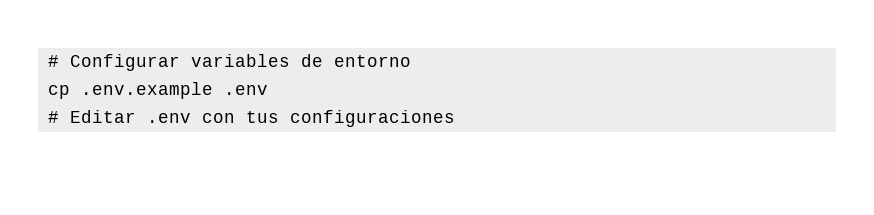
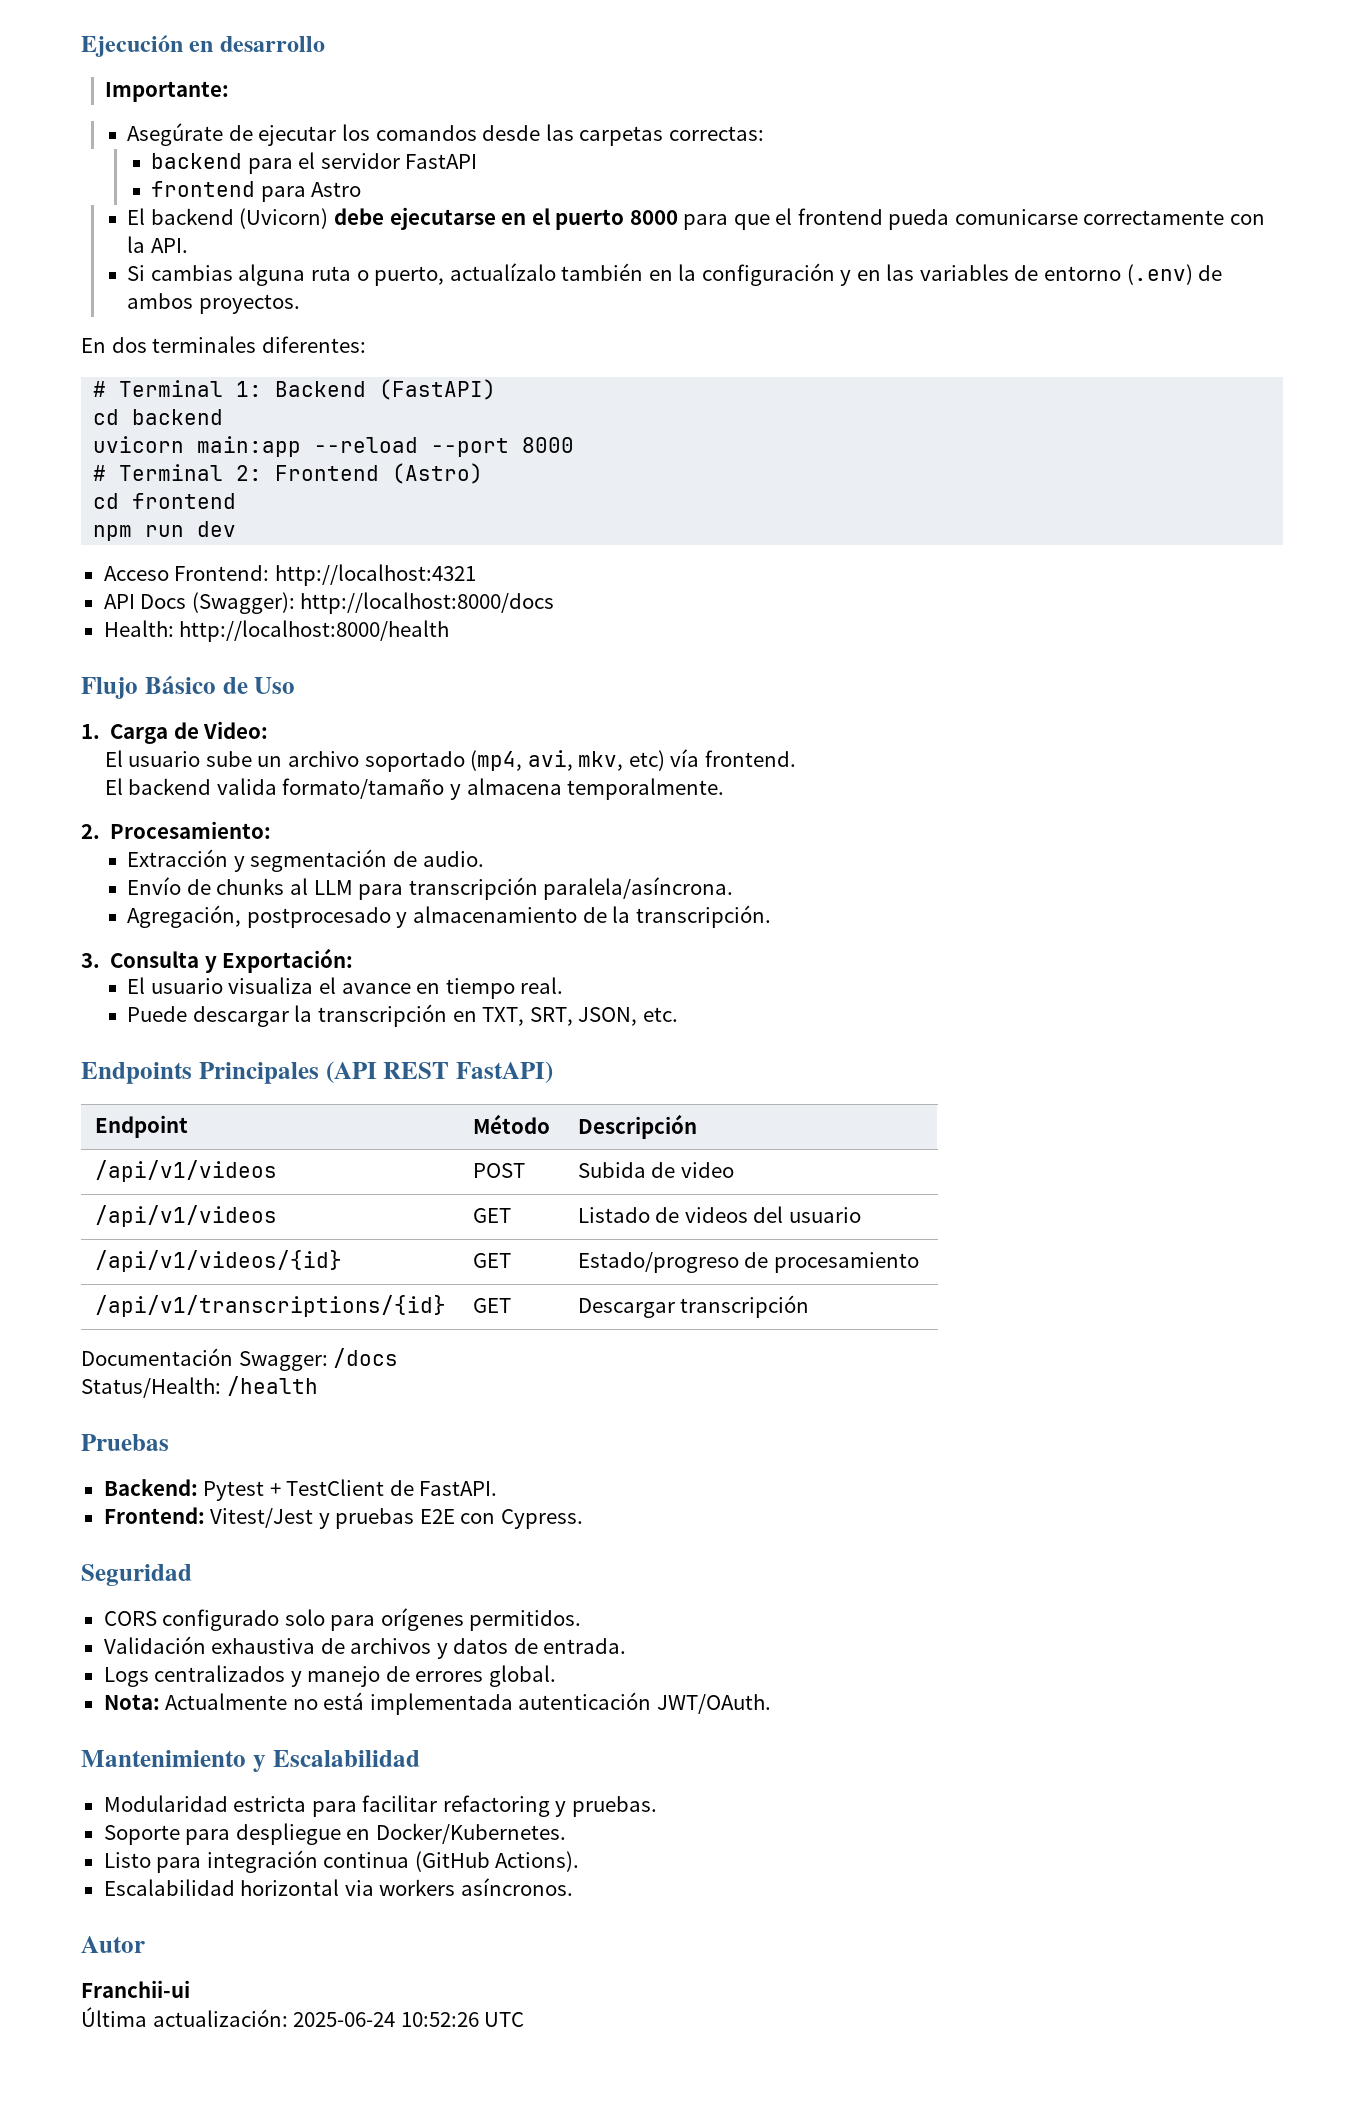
[48,54,412,71] [48,82,269,99] [48,110,456,127] # Configurar variables de entorno // cp .env.example .env // # Editar .env con tus configuraciones -> [81,35,325,57] [104,81,229,102] [127,123,764,146] [151,152,478,174] [151,181,362,202] [127,207,1265,230] [127,236,188,253] [127,263,1223,286] [127,293,300,314] [81,336,366,353] [93,379,497,400] [93,409,224,425] [93,436,575,457] [93,463,484,484] [93,493,237,509] [93,521,237,541] [103,564,476,586] [103,592,555,614] [103,620,450,642] [81,676,296,699] [81,721,269,744] [104,749,796,772] [104,778,725,800] [81,821,272,839] [127,849,484,872] [127,877,734,900] [127,905,771,928] [81,948,354,973] [127,977,564,999] [127,1004,678,1027] [81,1061,553,1084] [94,1115,188,1138] [472,1114,550,1134] [577,1114,697,1139] [94,1160,277,1182] [472,1163,525,1178] [577,1162,734,1178] [94,1205,277,1227] [472,1208,511,1223] [577,1206,861,1223] [94,1250,342,1272] [472,1253,511,1268] [577,1252,919,1273] [94,1295,446,1317] [472,1298,511,1313] [577,1295,810,1318] [81,1348,399,1371] [81,1376,318,1398] [81,1434,169,1451] [103,1479,498,1501] [103,1507,583,1529] [81,1564,192,1586] [103,1608,582,1631] [103,1636,627,1659] [103,1665,556,1687] [103,1692,771,1715] [81,1750,420,1772] [103,1795,657,1817] [103,1823,566,1845] [103,1850,580,1873] [103,1878,573,1896] [81,1936,145,1953] [81,1980,190,1998] [81,2007,525,2027] Ejecución en desarrollo // Importante: // Asegúrate de ejecutar los comandos desde las carpetas correctas: // backend para el servidor FastAPI // frontend para Astro // El backend (Uvicorn) debe ejecutarse en el puerto 8000 para que el frontend pueda comunicarse correctamente con la API. // Si cambias alguna ruta o puerto, actualízalo también en la configuración y en las variables de entorno (.env) de ambos proyectos. // En dos terminales diferentes: // # Terminal 1: Backend (FastAPI) // cd backend // uvicorn main:app --reload --port 8000 // # Terminal 2: Frontend (Astro) // cd frontend // npm run dev // Acceso Frontend: http://localhost:4321 // API Docs (Swagger): http://localhost:8000/docs // Health: http://localhost:8000/health // Flujo Básico de Uso // 1. Carga de Video: // El usuario sube un archivo soportado (mp4, avi, mkv, etc) vía frontend. // El backend valida formato/tamaño y almacena temporalmente. // 2. Procesamiento: // Extracción y segmentación de audio. // Envío de chunks al LLM para transcripción paralela/asíncrona. // Agregación, postprocesado y almacenamiento de la transcripción. // 3. Consulta y Exportación: // El usuario visualiza el avance en tiempo real. // Puede descargar la transcripción en TXT, SRT, JSON, etc. // Endpoints Principales (API REST FastAPI) // Endpoint | Método | Descripción // /api/v1/videos | POST | Subida de video // /api/v1/videos | GET | Listado de videos del usuario // /api/v1/videos/{id} | GET | Estado/progreso de procesamiento // /api/v1/transcriptions/{id} | GET | Descargar transcripción // Documentación Swagger: /docs // Status/Health: /health // Pruebas // Backend: Pytest + TestClient de FastAPI. // Frontend: Vitest/Jest y pruebas E2E con Cypress. // Seguridad // CORS configurado solo para orígenes permitidos. // Validación exhaustiva de archivos y datos de entrada. // Logs centralizados y manejo de errores global. // Nota: Actualmente no está implementada autenticación JWT/OAuth. // Mantenimiento y Escalabilidad // Modularidad estricta para facilitar refactoring y pruebas. // Soporte para despliegue en Docker/Kubernetes. // Listo para integración continua (GitHub Actions). // Escalabilidad horizontal via workers asíncronos. // Autor // Franchii-ui // Última actualización: 2025-06-24 10:52:26 UTC

